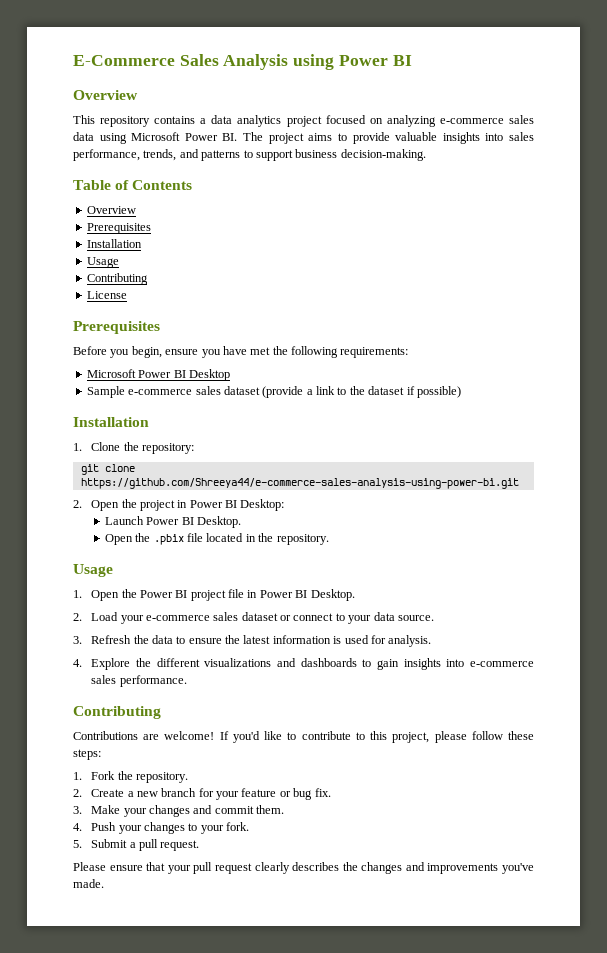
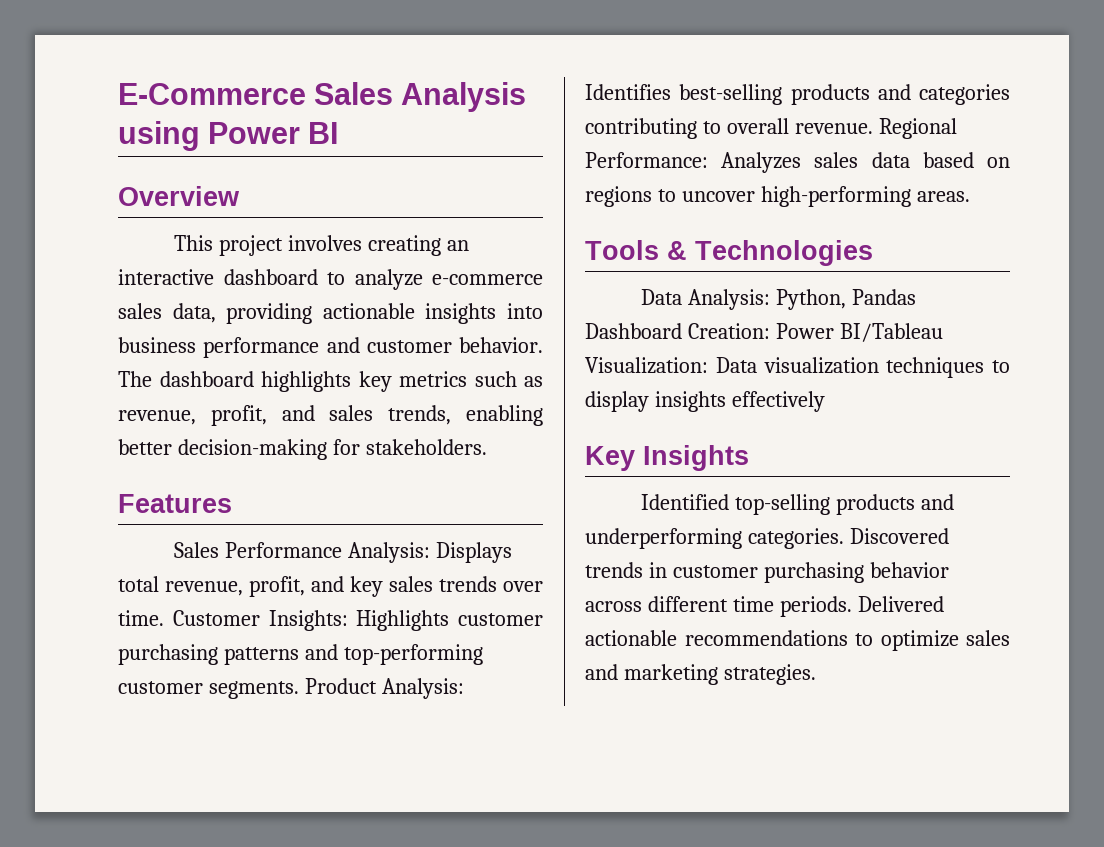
[100,115,534,127] [73,132,535,144] [73,149,426,161] [73,180,193,190] [86,206,136,214] [86,223,151,234] [86,239,142,248] [86,257,119,268] [86,273,148,285] [86,291,127,299] [73,321,160,334] [73,346,409,358] [86,369,230,381] [86,386,461,398] [73,417,149,427] [73,442,194,454] [80,464,135,475] [80,478,519,489] [73,499,285,511] [104,516,242,528] [104,533,329,545] [73,564,113,577] [73,589,355,601] [73,612,434,624] [73,635,432,647] [73,658,534,670] [91,675,187,687] [73,706,161,719] [73,731,534,743] [73,749,101,760] [73,771,188,783] [73,788,331,800] [73,805,285,817] [73,822,250,834] [73,839,200,851] [73,862,534,874] [73,879,104,888] repository contains a data analytics project focused on analyzing e-commerce sales data using Microsoft Power BI. The project aims to provide valuable insights into sales performance, trends, and patterns to support business decision-making. // Table of Contents // Overview // Prerequisites // Installation // Usage // Contributing // License // Prerequisites // Before you begin, ensure you have met the following requirements: // Microsoft Power BI Desktop // Sample e-commerce sales dataset (provide a link to the dataset if possible) // Installation // 1. Clone the repository: // git clone https://github.com/Shreeya44/e-commerce-sales-analysis-using-power-bi.git // 2. Open the project in Power BI Desktop: // Launch Power BI Desktop. // Open the .pbix file located in the repository. // Usage // 1. Open the Power BI project file in Power BI Desktop. // 2. Load your e-commerce sales dataset or connect to your data source. // 3. Refresh the data to ensure the latest information is used for analysis. // 4. Explore the different visualizations and dashboards to gain insights into e-commerce sales performance. // Contributing // Contributions are welcome! If you'd like to contribute to this project, please follow these steps: // 1. Fork the repository. // 2. Create a new branch for your feature or bug fix. // 3. Make your changes and commit them. // 4. Push your changes to your fork. // 5. Submit a pull request. // Please ensure that your pull request clearly describes the changes and improvements you've made. -> [219,235,470,256] [118,269,543,290] [118,303,543,324] [118,337,543,358] [118,371,543,392] [118,405,543,426] [118,439,487,460] [118,494,232,513] [174,542,513,563] [118,576,543,597] [118,610,543,631] [118,644,483,665] [118,678,464,699] [585,84,1010,105] [585,118,957,139] [585,152,1010,173] [585,186,970,207] [585,240,873,266] [641,289,917,310] [585,323,943,342] [585,357,1010,378] [585,391,825,412] [585,445,749,471] [641,494,955,515] [585,528,949,549] [585,562,949,583] [585,596,944,617] [585,630,1010,651] [585,664,816,685] project involves creating an interactive dashboard to analyze e-commerce sales data, providing actionable insights into business performance and customer behavior. The dashboard highlights key metrics such as revenue, profit, and sales trends, enabling better decision-making for stakeholders. // Features // Sales Performance Analysis: Displays total revenue, profit, and key sales trends over time. Customer Insights: Highlights customer purchasing patterns and top-performing customer segments. Product Analysis: Identifies best-selling products and categories contributing to overall revenue. Regional Performance: Analyzes sales data based on regions to uncover high-performing areas. // Tools & Technologies // Data Analysis: Python, Pandas Dashboard Creation: Power BI/Tableau Visualization: Data visualization techniques to display insights effectively // Key Insights // Identified top-selling products and underperforming categories. Discovered trends in customer purchasing behavior across different time periods. Delivered actionable recommendations to optimize sales and marketing strategies.

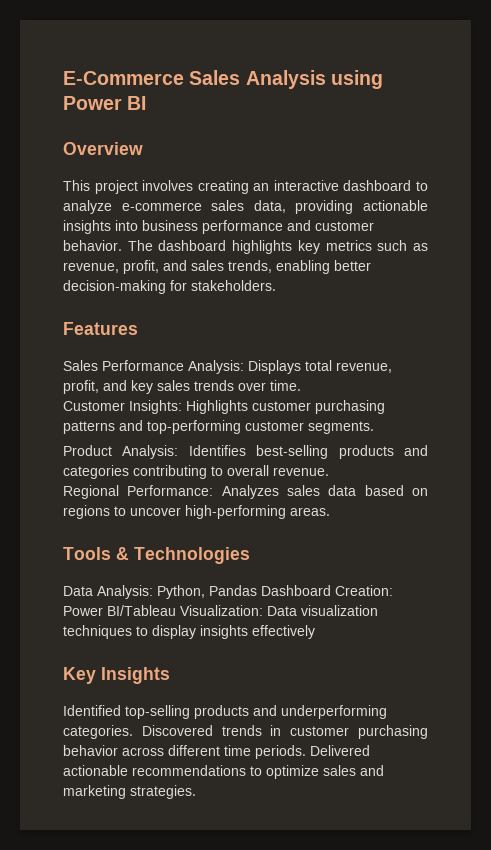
(164, 618) none -> (301, 385) //
(299, 690) none -> (374, 427) //
(873, 128) none -> (329, 471) //

